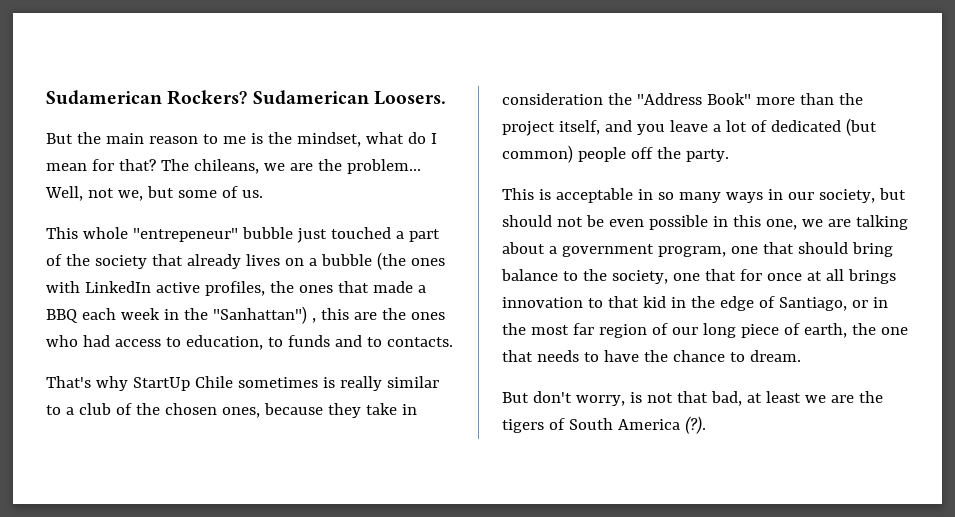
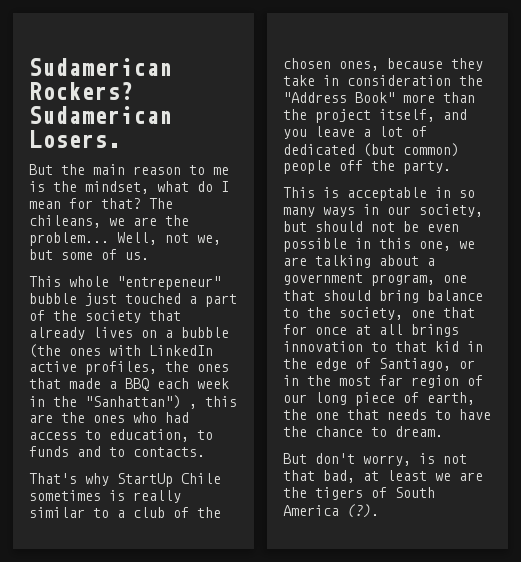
[373,91,446,105] Loosers. -> [29,130,120,148] Losers.

